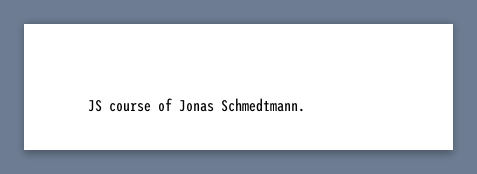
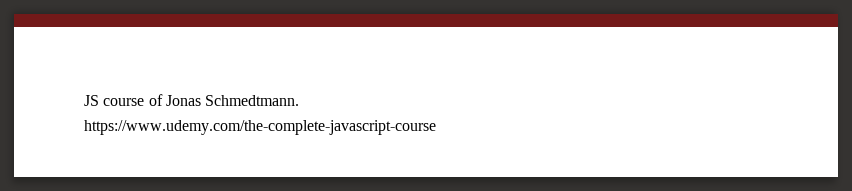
(305, 105) none -> [84,120,436,135] // https://www.udemy.com/the-complete-javascript-course

